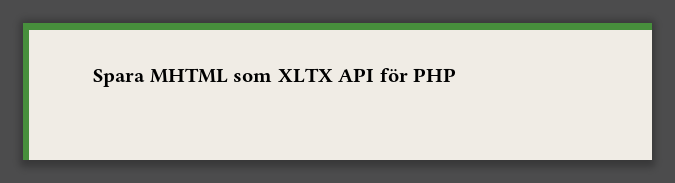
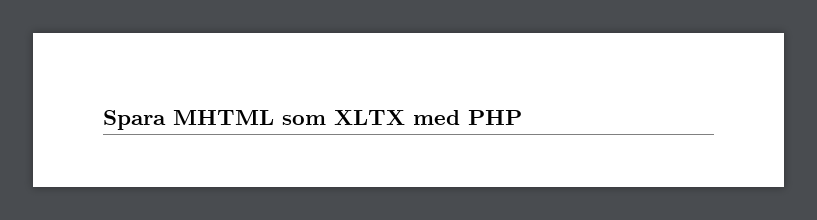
[338,68,408,82] API för -> [413,110,460,125] med

